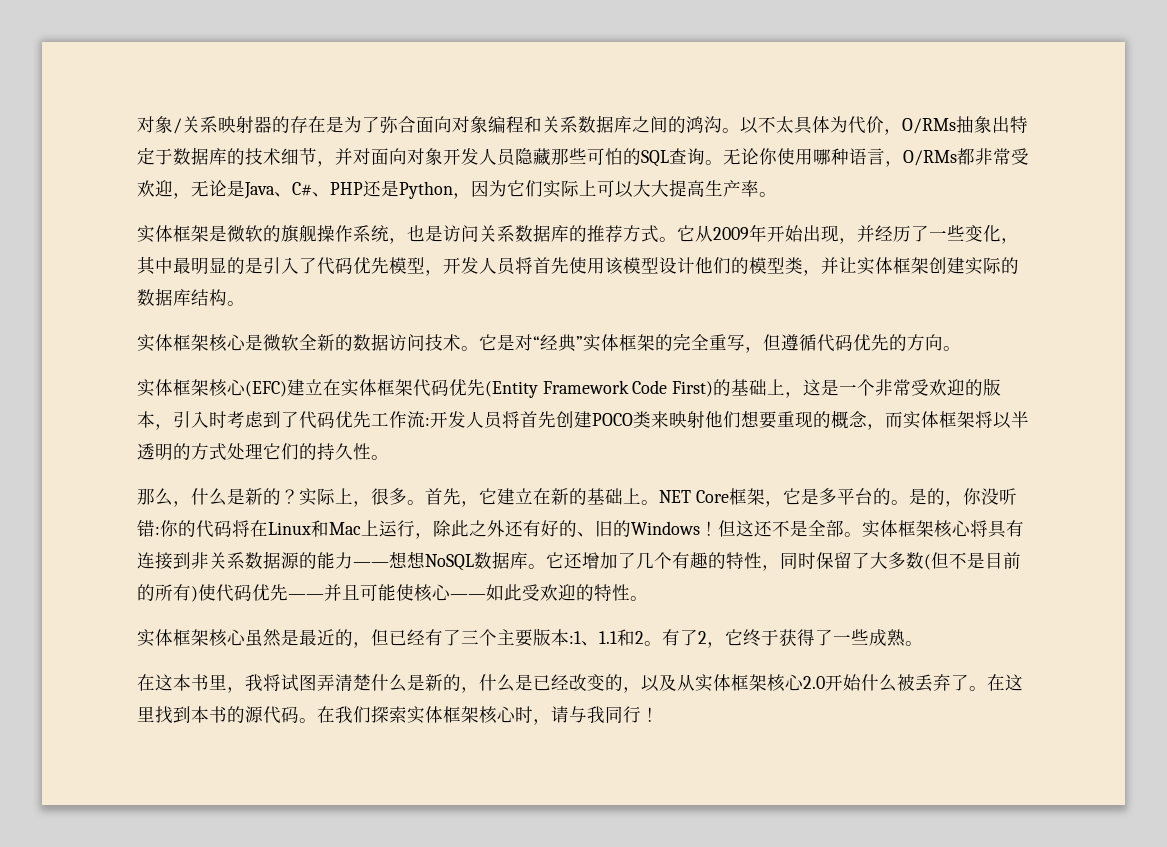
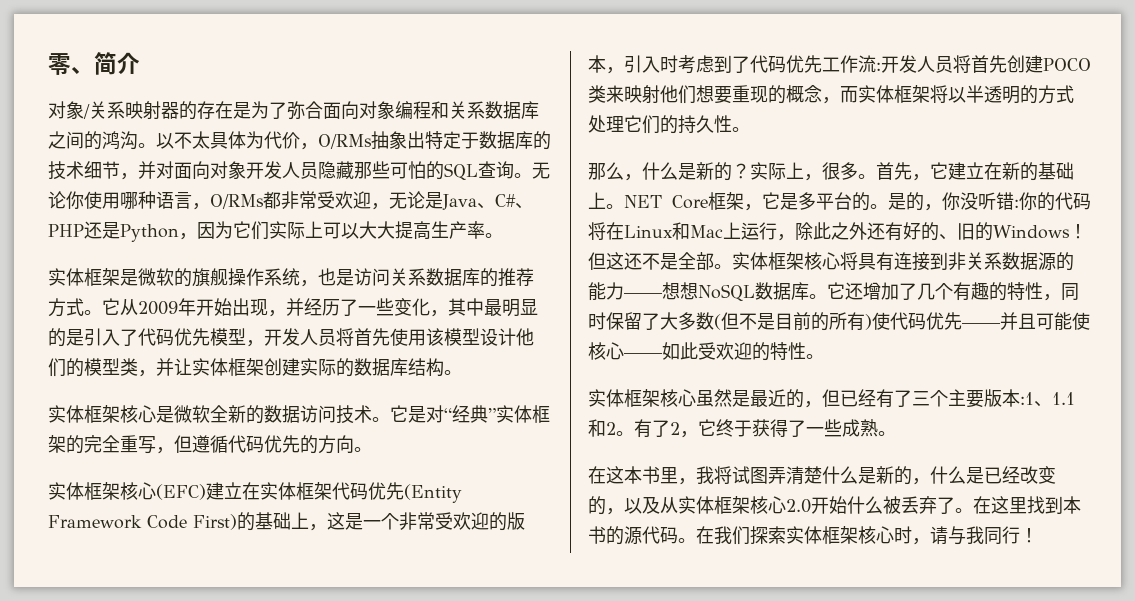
(137, 124) none -> [48,52,140,75] 零、简介 //

